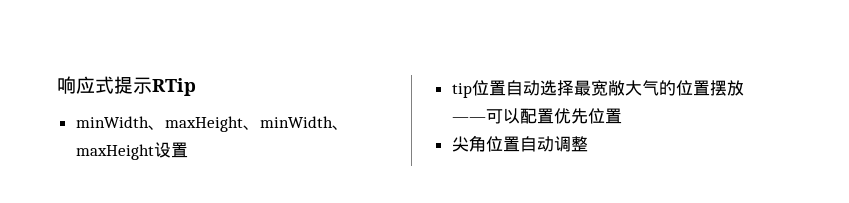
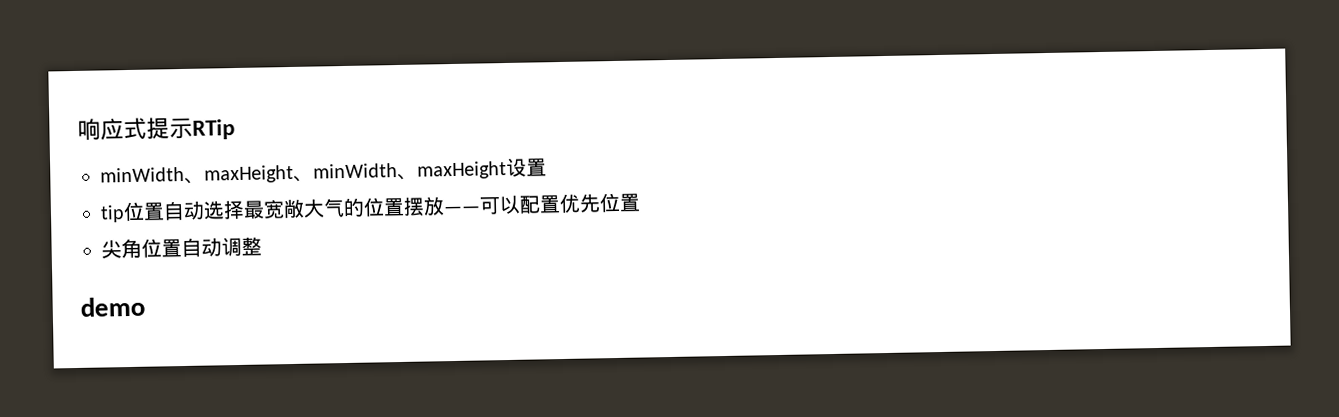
(588, 144) none -> [80,296,146,317] // demo

